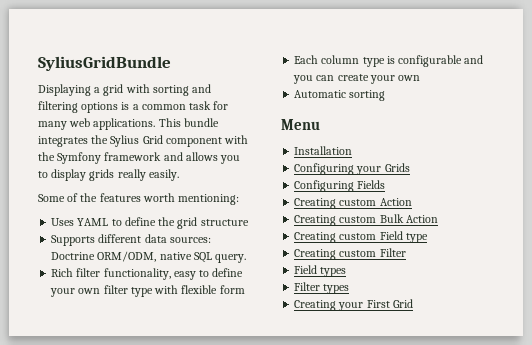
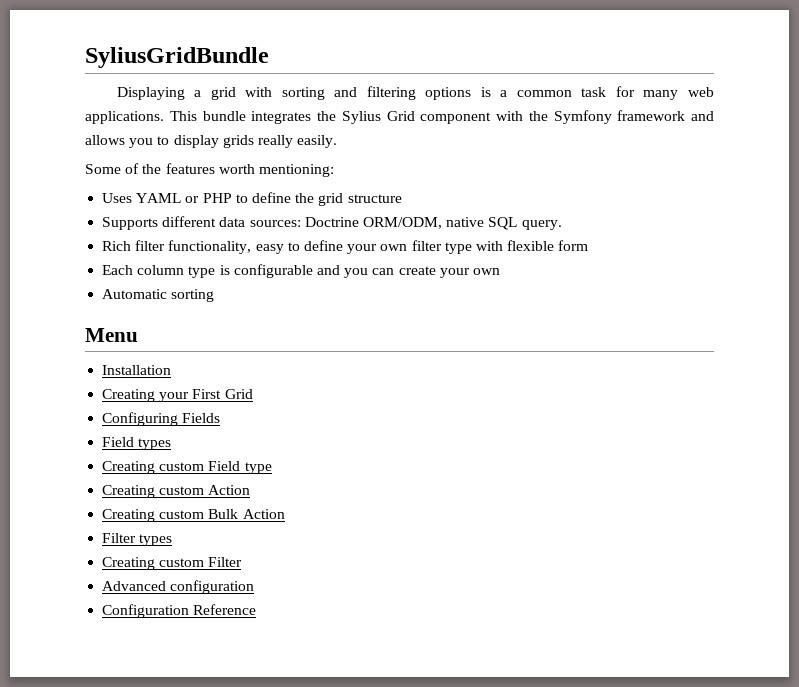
(109, 222) none -> [185,193,232,203] or PHP
[294,163,410,175] [294,180,386,192] Configuring your Grids // Configuring Fields -> [102,389,253,402] [102,412,221,426] [102,437,172,450] [102,461,272,474] Creating your First Grid // Configuring Fields // Field types // Creating custom Field type
[294,231,428,243] Creating custom Field type -> [102,533,173,546] Filter types
[294,265,347,277] [294,282,350,294] [294,299,413,311] Field types // Filter types // Creating your First Grid -> [102,580,255,594] [102,604,257,618] Advanced configuration // Configuration Reference

